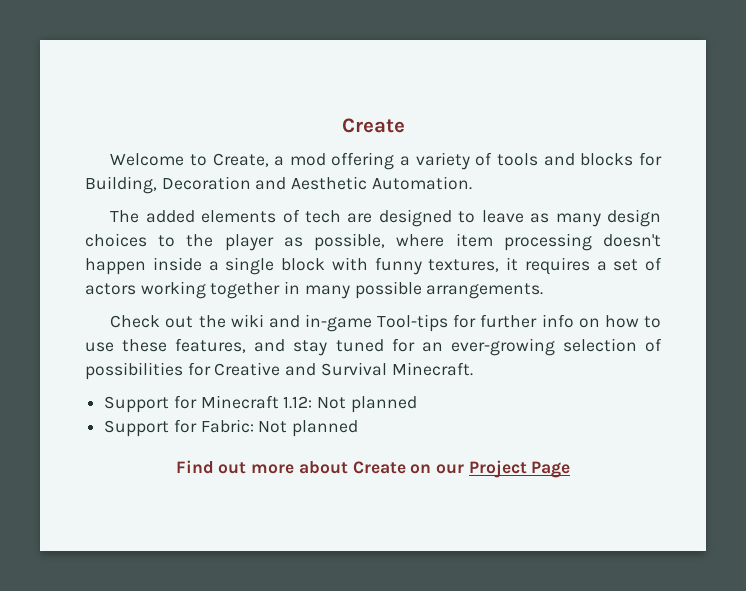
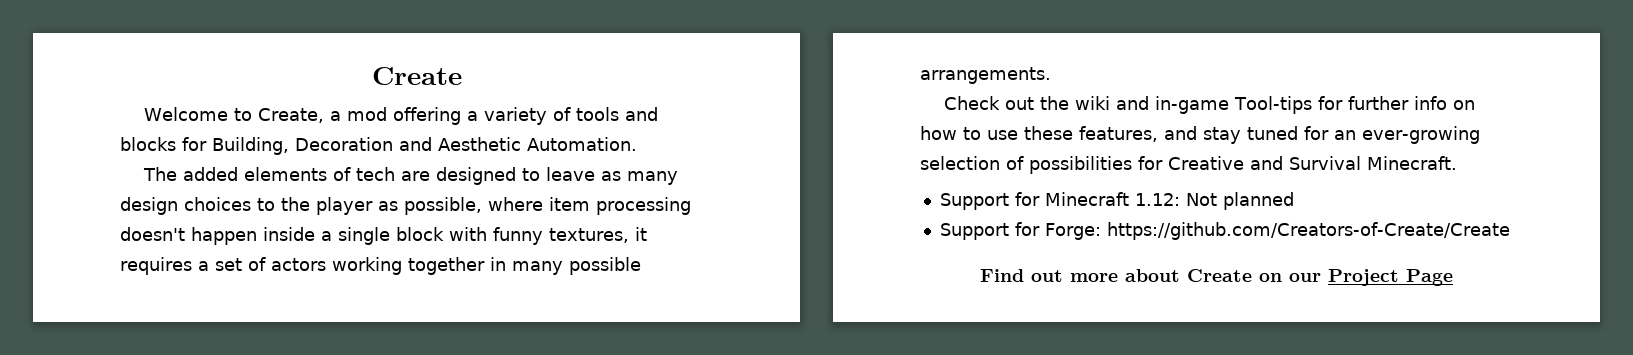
[200,419,359,437] Fabric: Not planned -> [1044,222,1510,240] Forge: https://github.com/Creators-of-Create/Create

